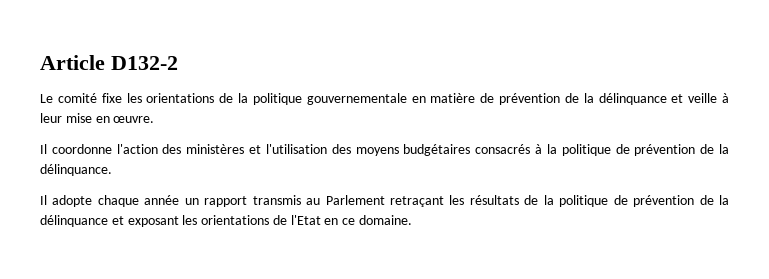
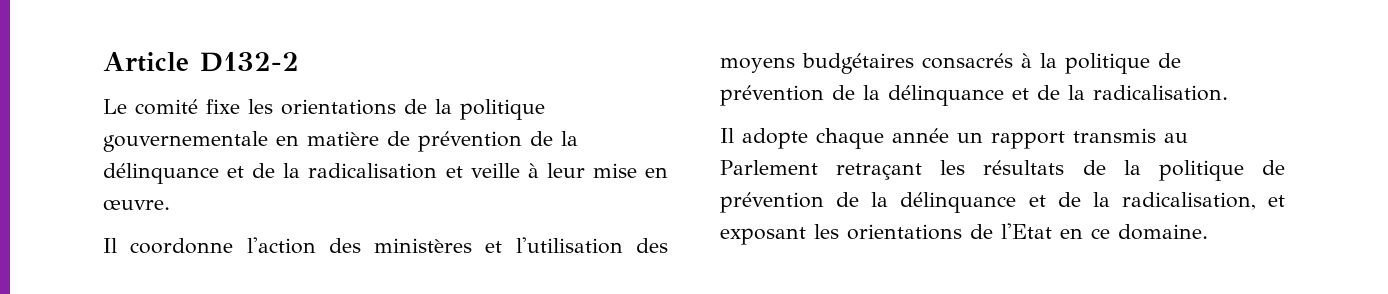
(684, 98) none -> [252,163,463,179] de la radicalisation et
[40,164,112,176] délinquance. -> [888,85,1228,106] délinquance et de la radicalisation.
(124, 220) none -> [1057,192,1285,210] de la radicalisation, et

